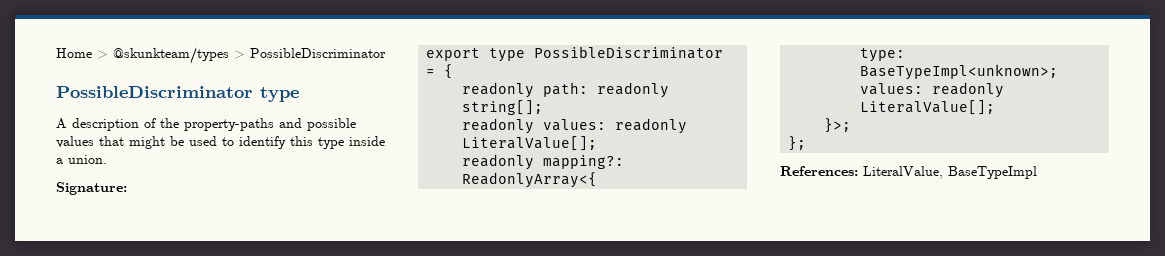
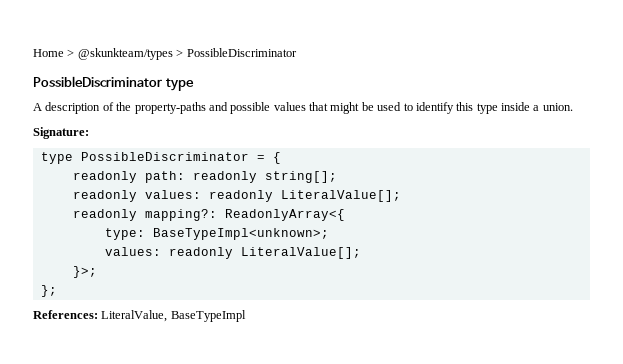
[426,48,481,61] export -> (89, 133) none

